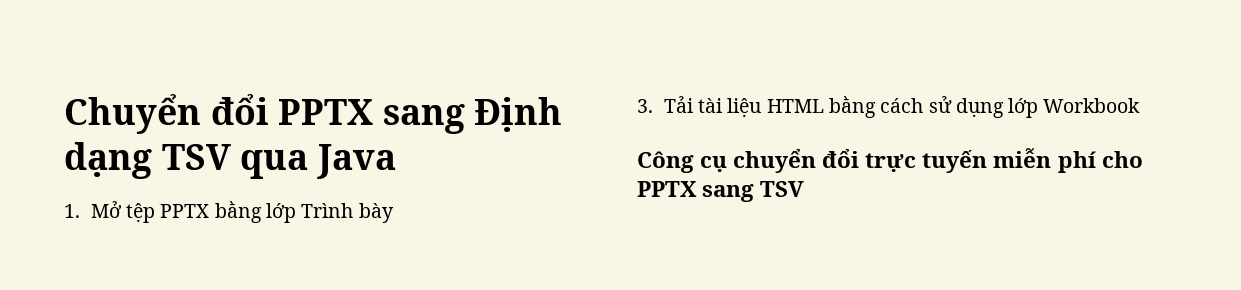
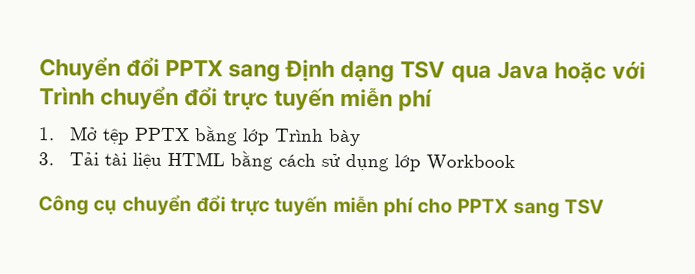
(396, 161) none -> [553,61,646,84] [39,85,434,112] hoặc với Trình chuyển đổi trực tuyến miễn phí

